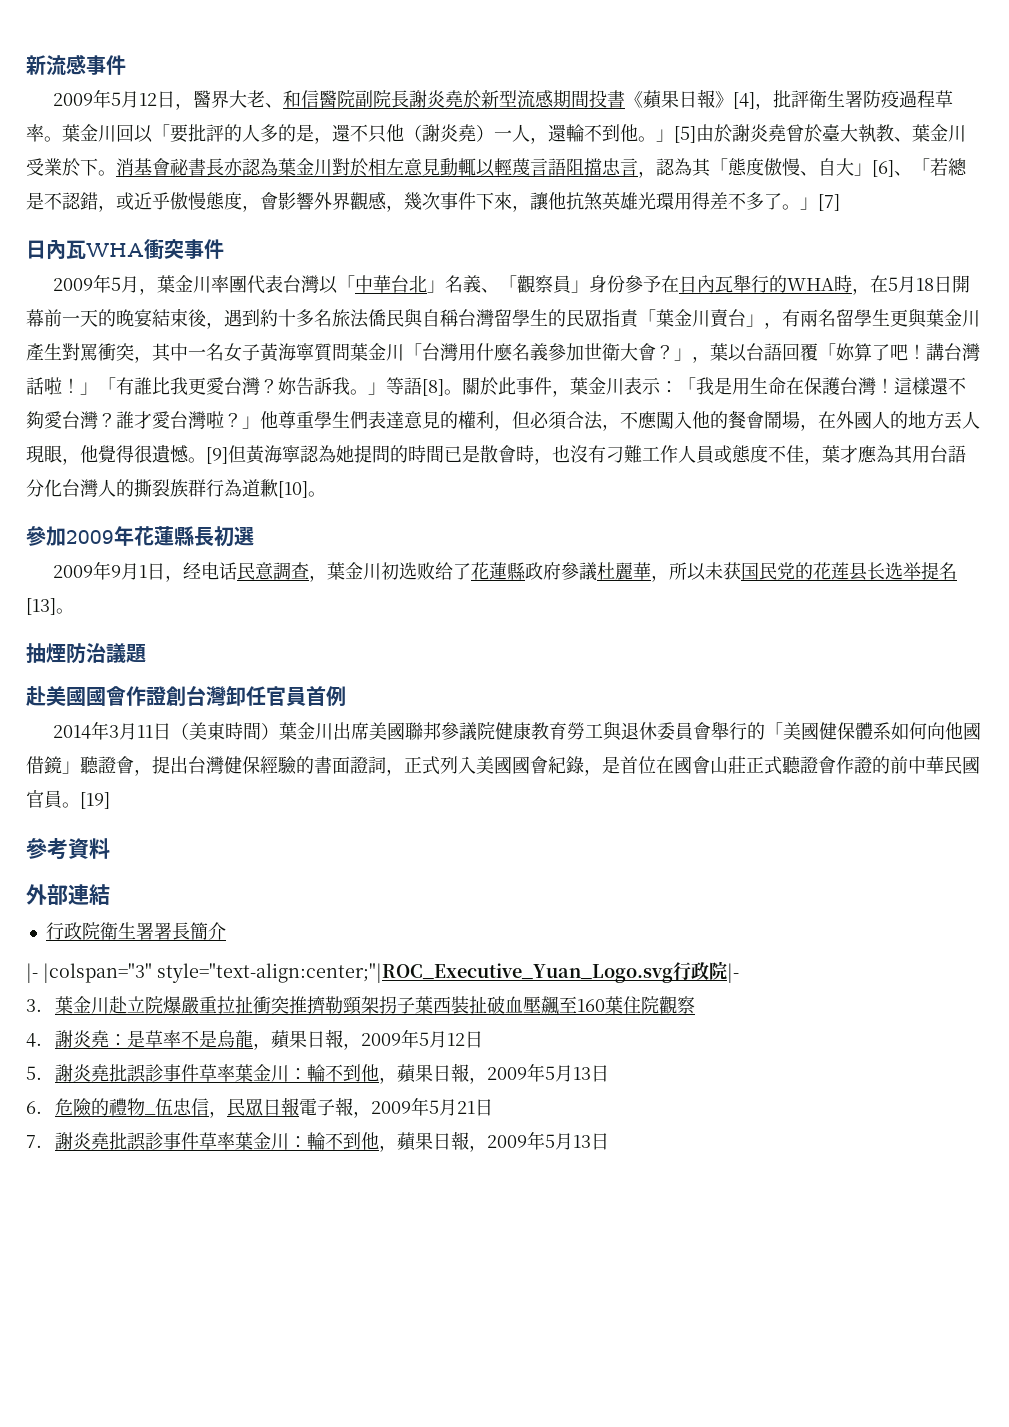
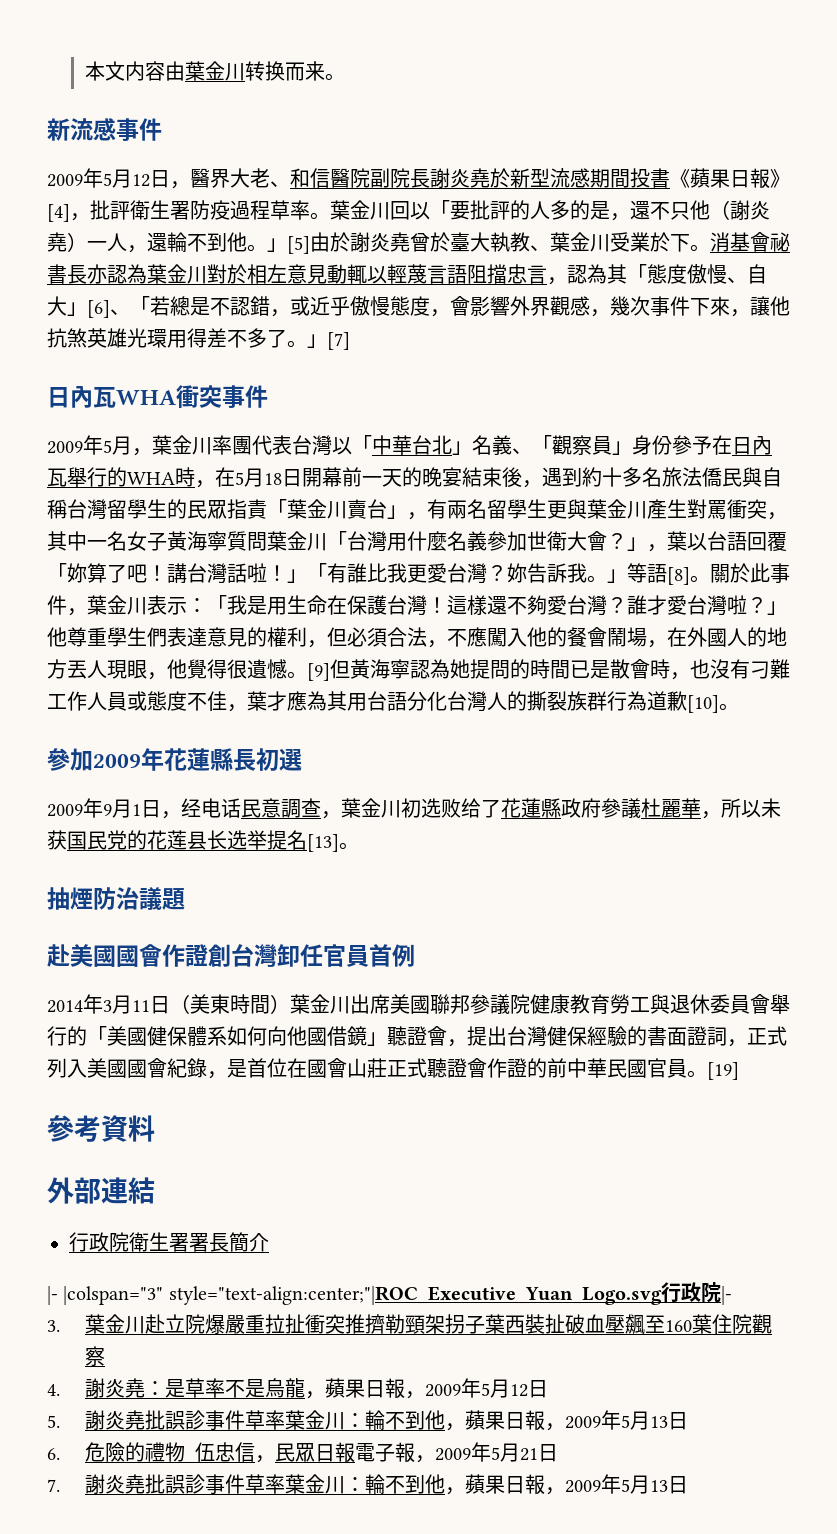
(26, 65) none -> [84,61,345,81] 本文内容由葉金川转换而来。 //

